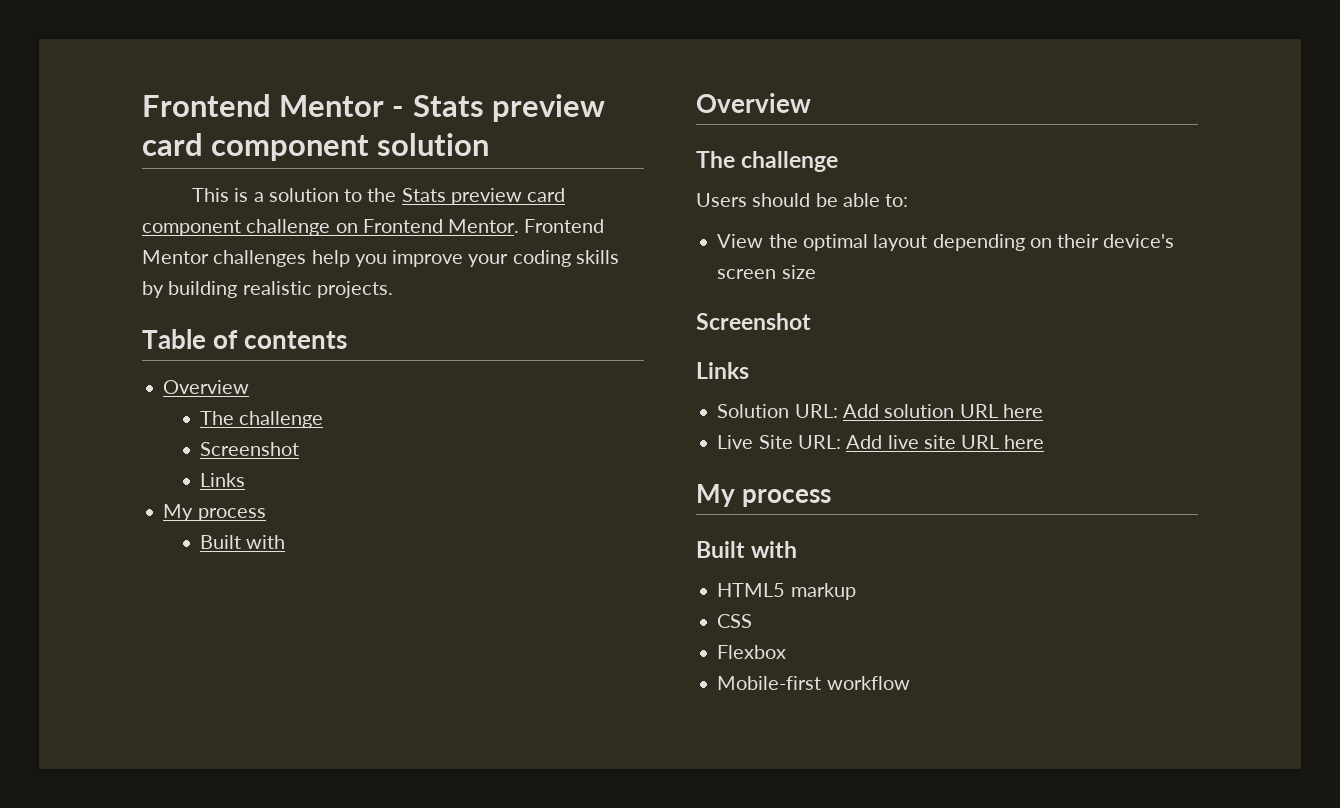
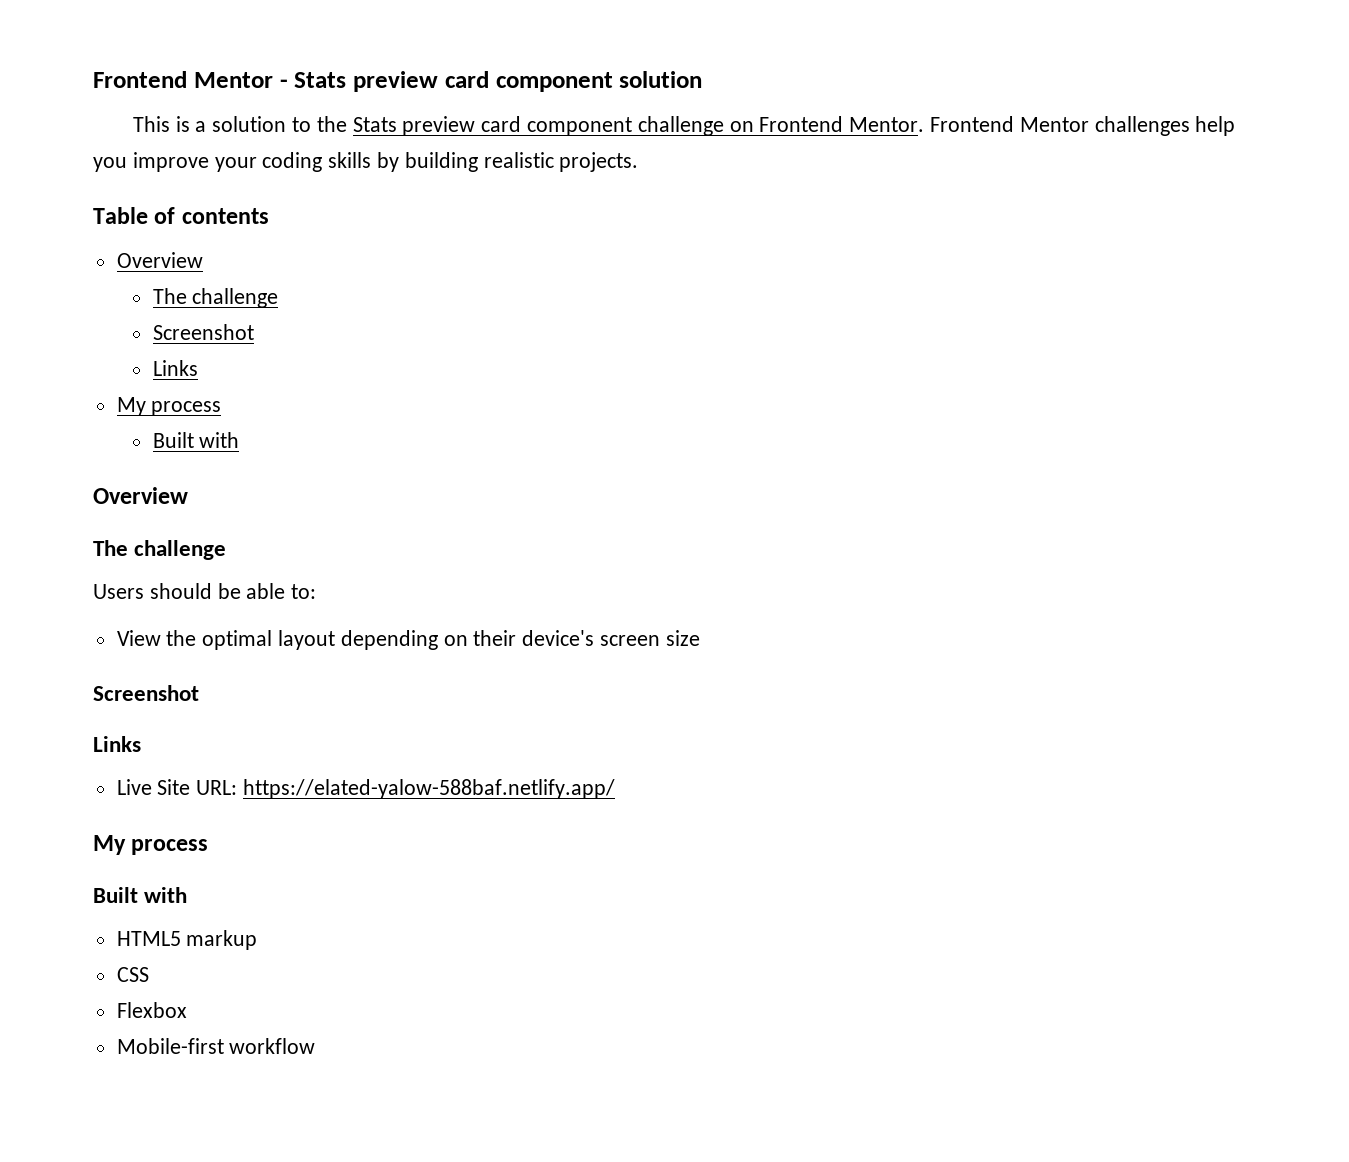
[717,404,1043,418] [717,435,1045,449] Solution URL: Add solution URL here // Live Site URL: Add live site URL here -> [116,779,616,799] Live Site URL: https://elated-yalow-588baf.netlify.app/

